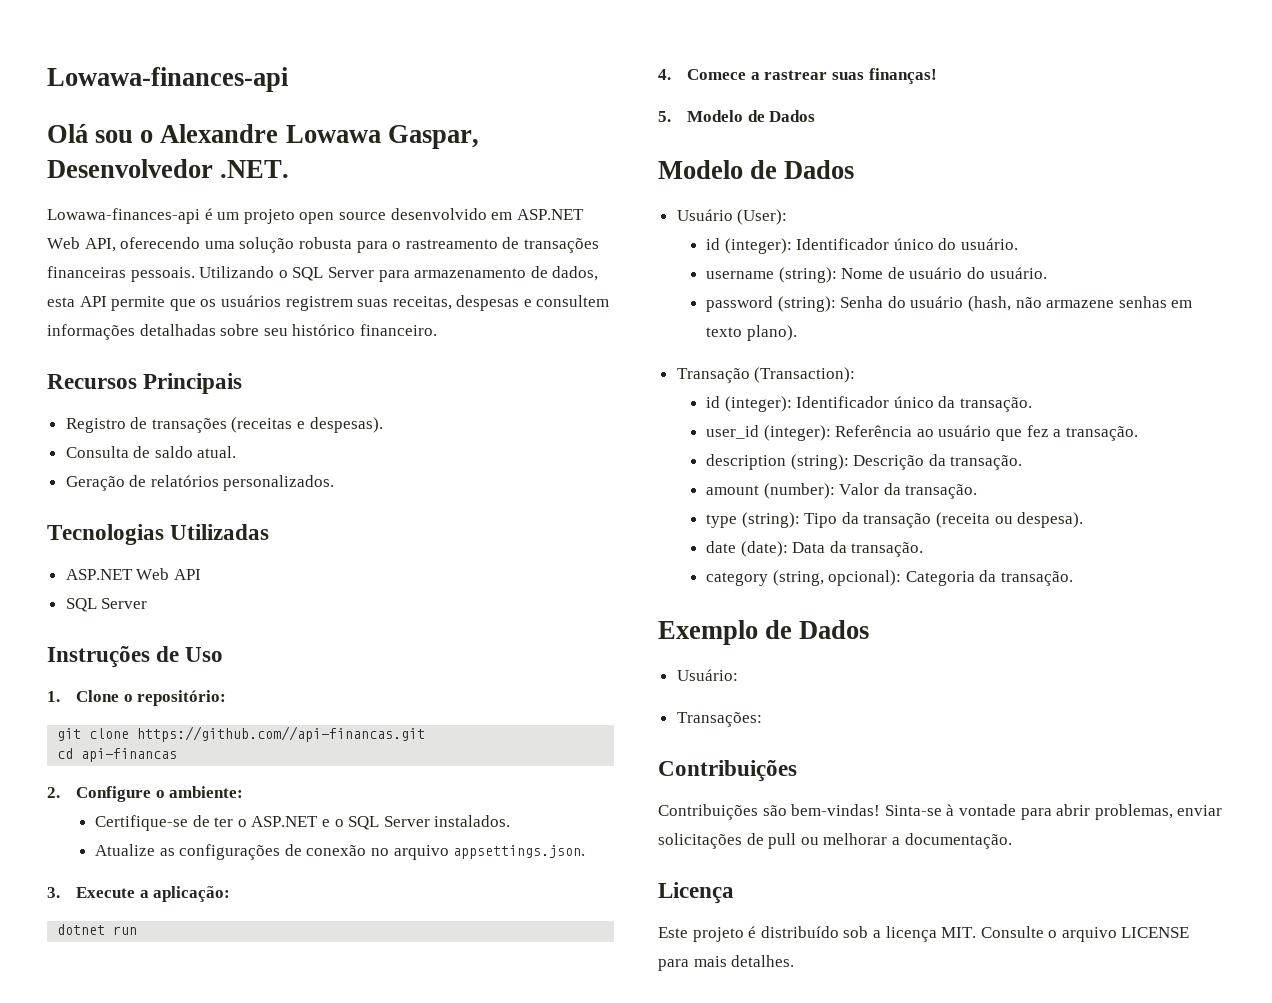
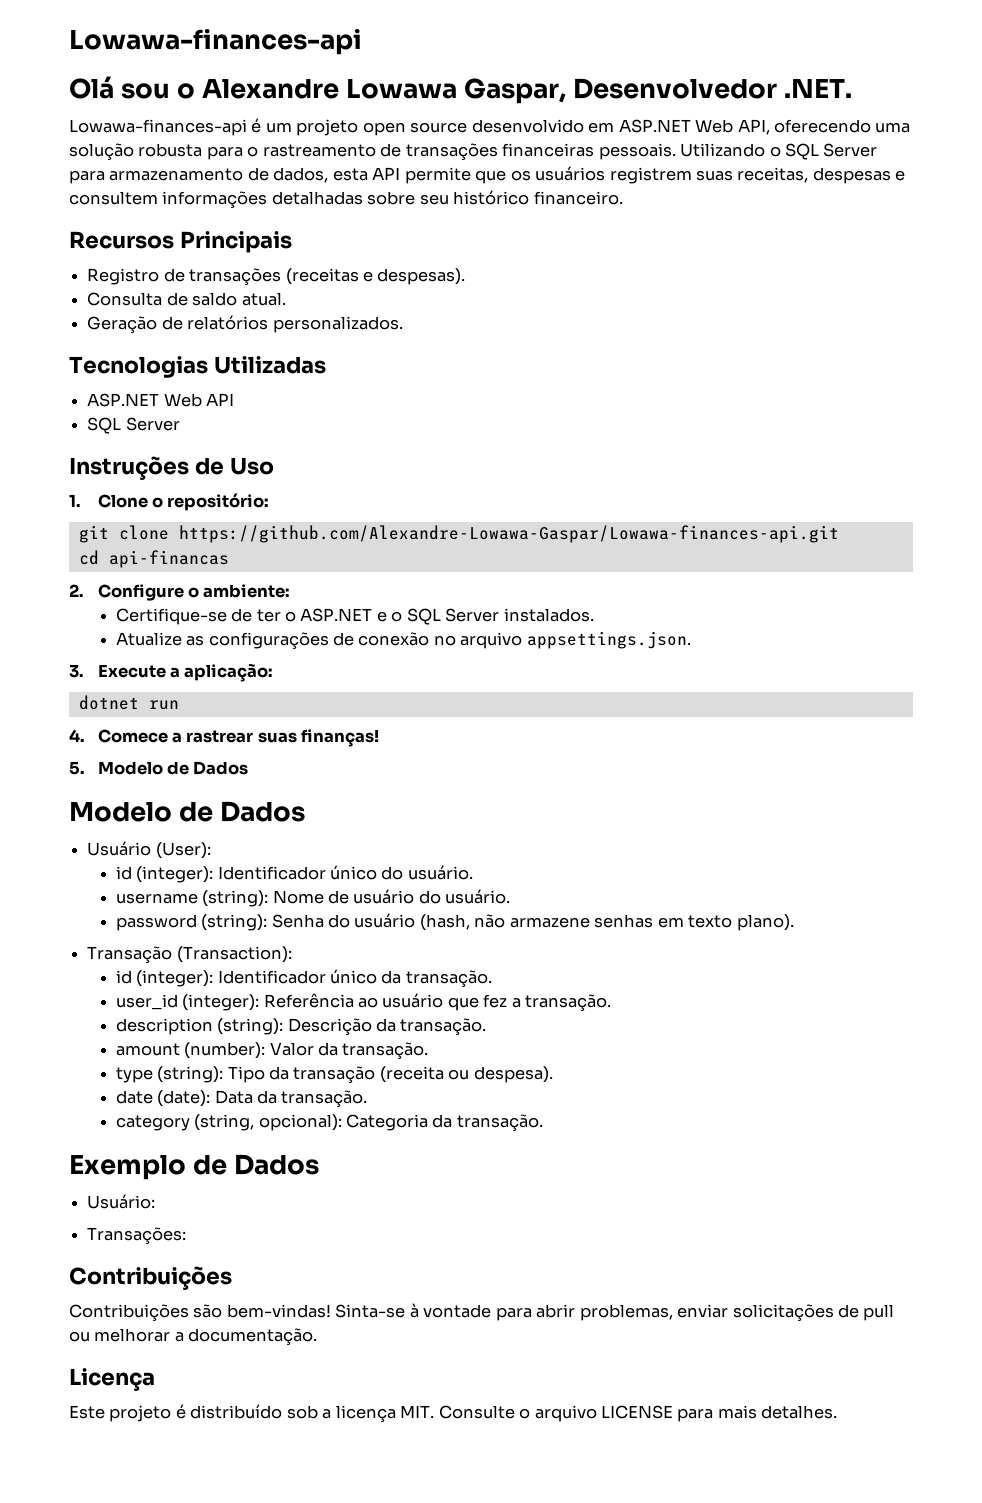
[137,726,426,742] https://github.com//api-financas.git -> [178,525,839,543] https://github.com/Alexandre-Lowawa-Gaspar/Lowawa-finances-api.git

